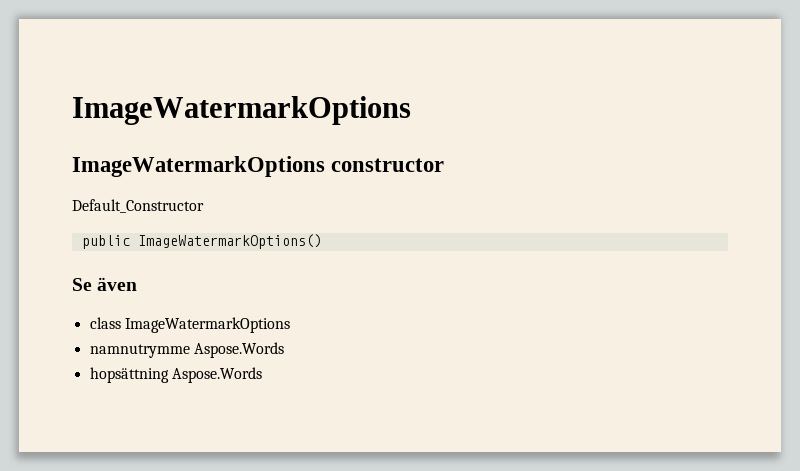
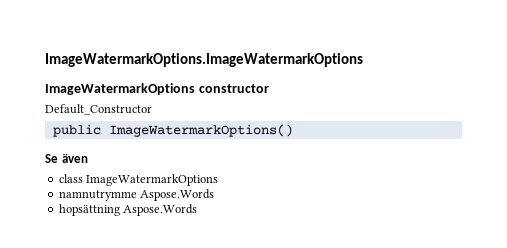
[72,96,411,125] ImageWatermarkOptions -> [45,53,363,67] ImageWatermarkOptions.ImageWatermarkOptions

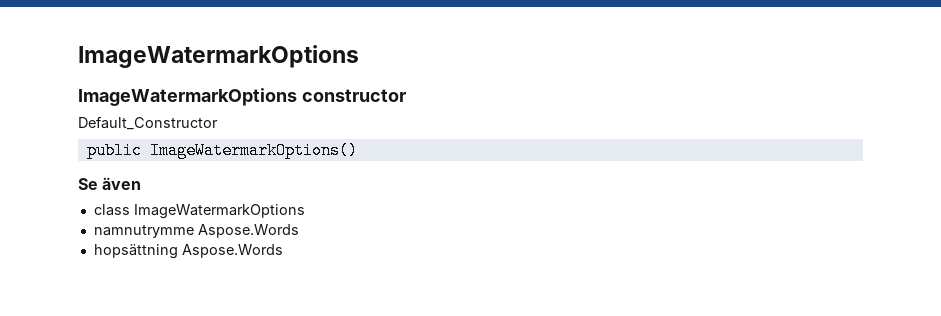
[45,53,363,67] ImageWatermarkOptions.ImageWatermarkOptions -> [78,45,359,68] ImageWatermarkOptions

